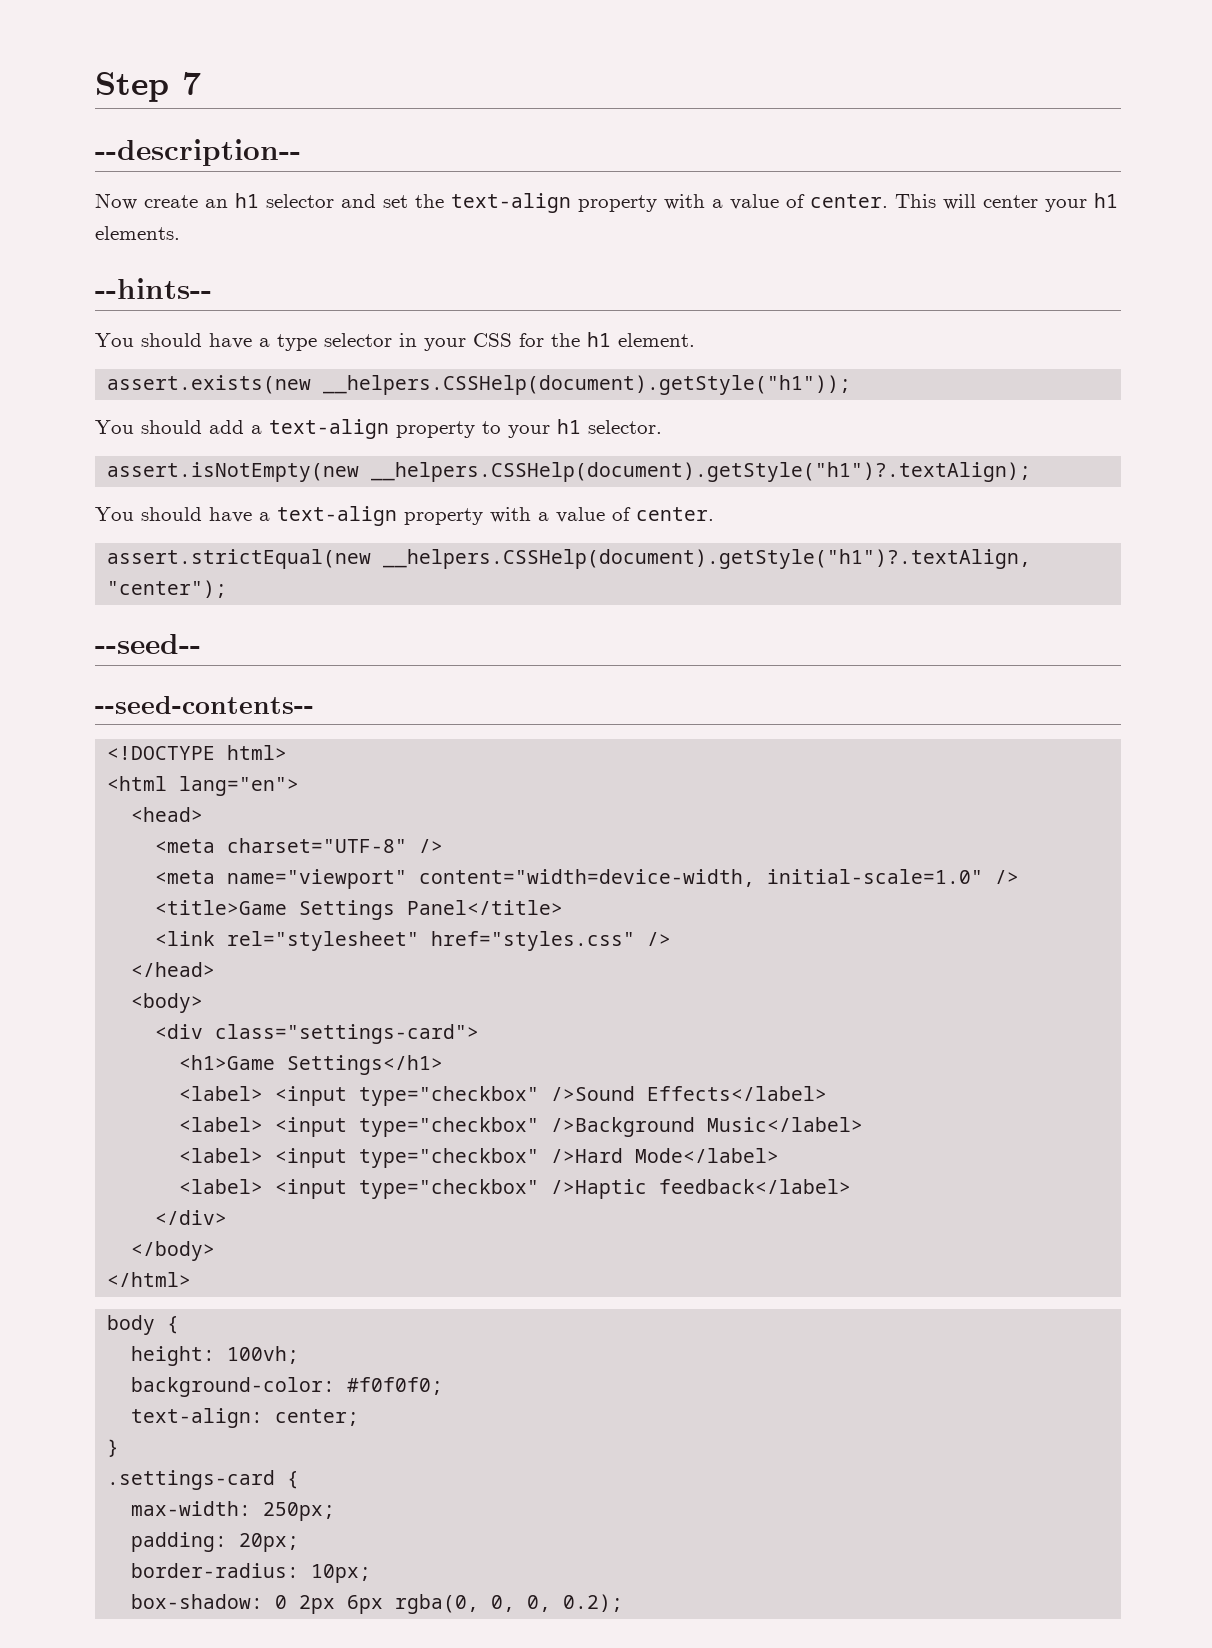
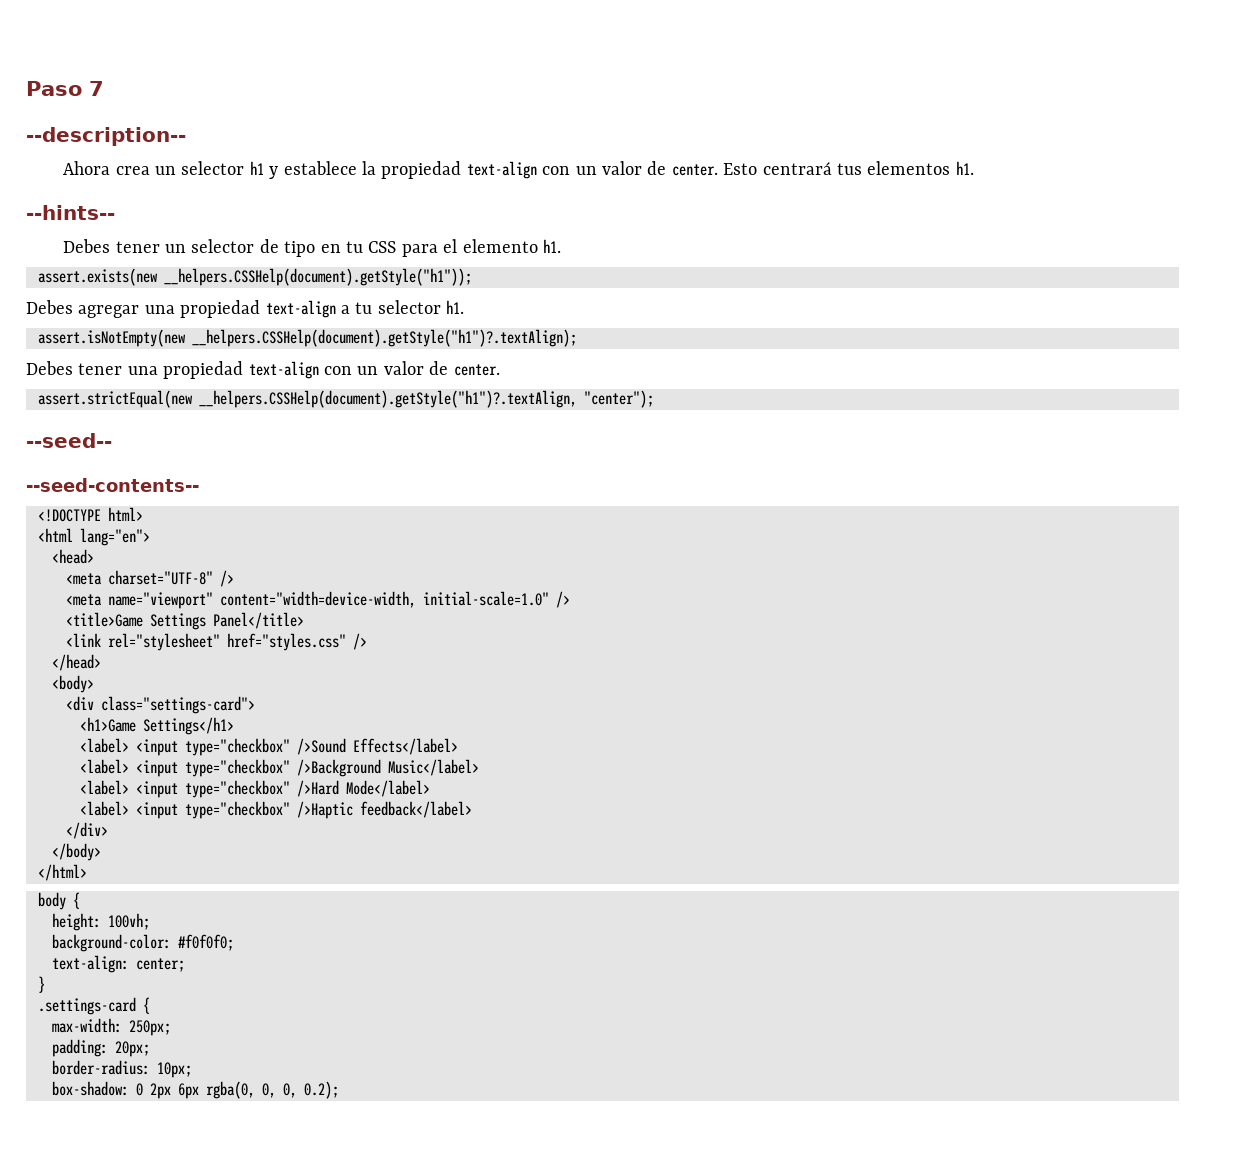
[95,72,169,102] Step -> [26,81,82,96] Paso
[95,193,1118,213] [95,226,180,240] [95,278,212,299] [95,332,695,351] [107,375,852,395] [95,419,662,439] [107,462,1032,482] [95,506,631,526] Now create an h1 selector and set the text-align property with a value of center. This will center your h1 elements. // --hints-- // You should have a type selector in your CSS for the h1 element. // assert.exists(new __helpers.CSSHelp(document).getStyle("h1")); // You should add a text-align property to your h1 selector. // assert.isNotEmpty(new __helpers.CSSHelp(document).getStyle("h1")?.textAlign); // You should have a text-align property with a value of -> [63,161,974,179] [26,205,115,220] [63,239,562,257] [38,268,472,286] [26,300,465,318] [38,329,577,347] [26,361,449,379] Ahora crea un selector h1 y establece la propiedad text-align con un valor de center. Esto centrará tus elementos h1. // --hints-- // Debes tener un selector de tipo en tu CSS para el elemento h1. // assert.exists(new __helpers.CSSHelp(document).getStyle("h1")); // Debes agregar una propiedad text-align a tu selector h1. // assert.isNotEmpty(new __helpers.CSSHelp(document).getStyle("h1")?.textAlign); // Debes tener una propiedad text-align con un valor de

